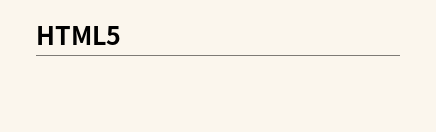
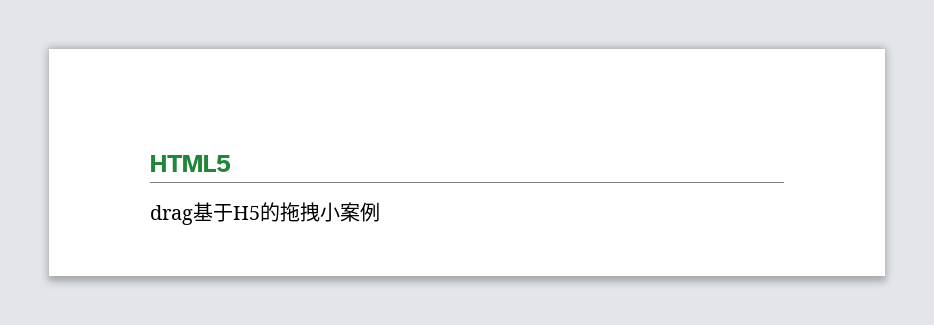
(121, 35) none -> [150,202,380,225] // drag基于H5的拖拽小案例

